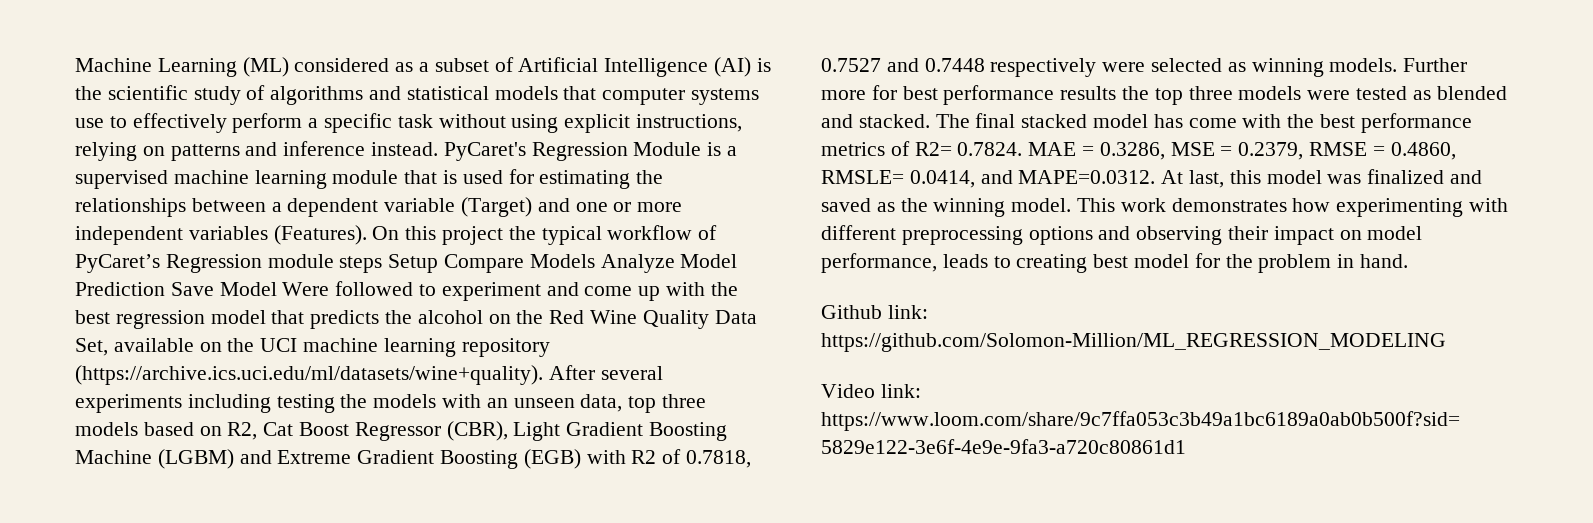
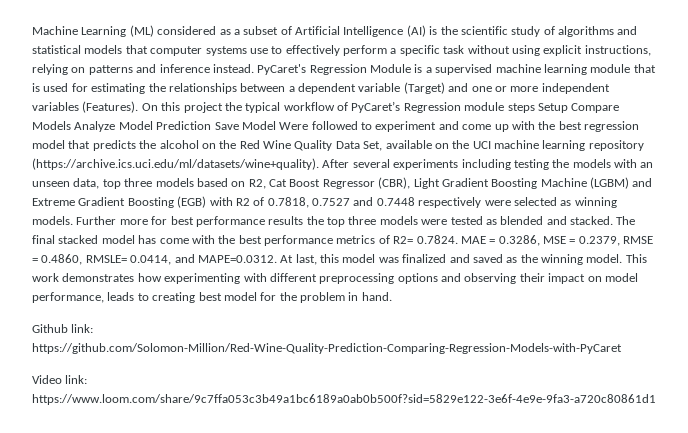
[821,333,1446,352] https://github.com/Solomon-Million/ML_REGRESSION_MODELING -> [32,343,622,354] https://github.com/Solomon-Million/Red-Wine-Quality-Prediction-Comparing-Regression-Models-with-PyCaret

